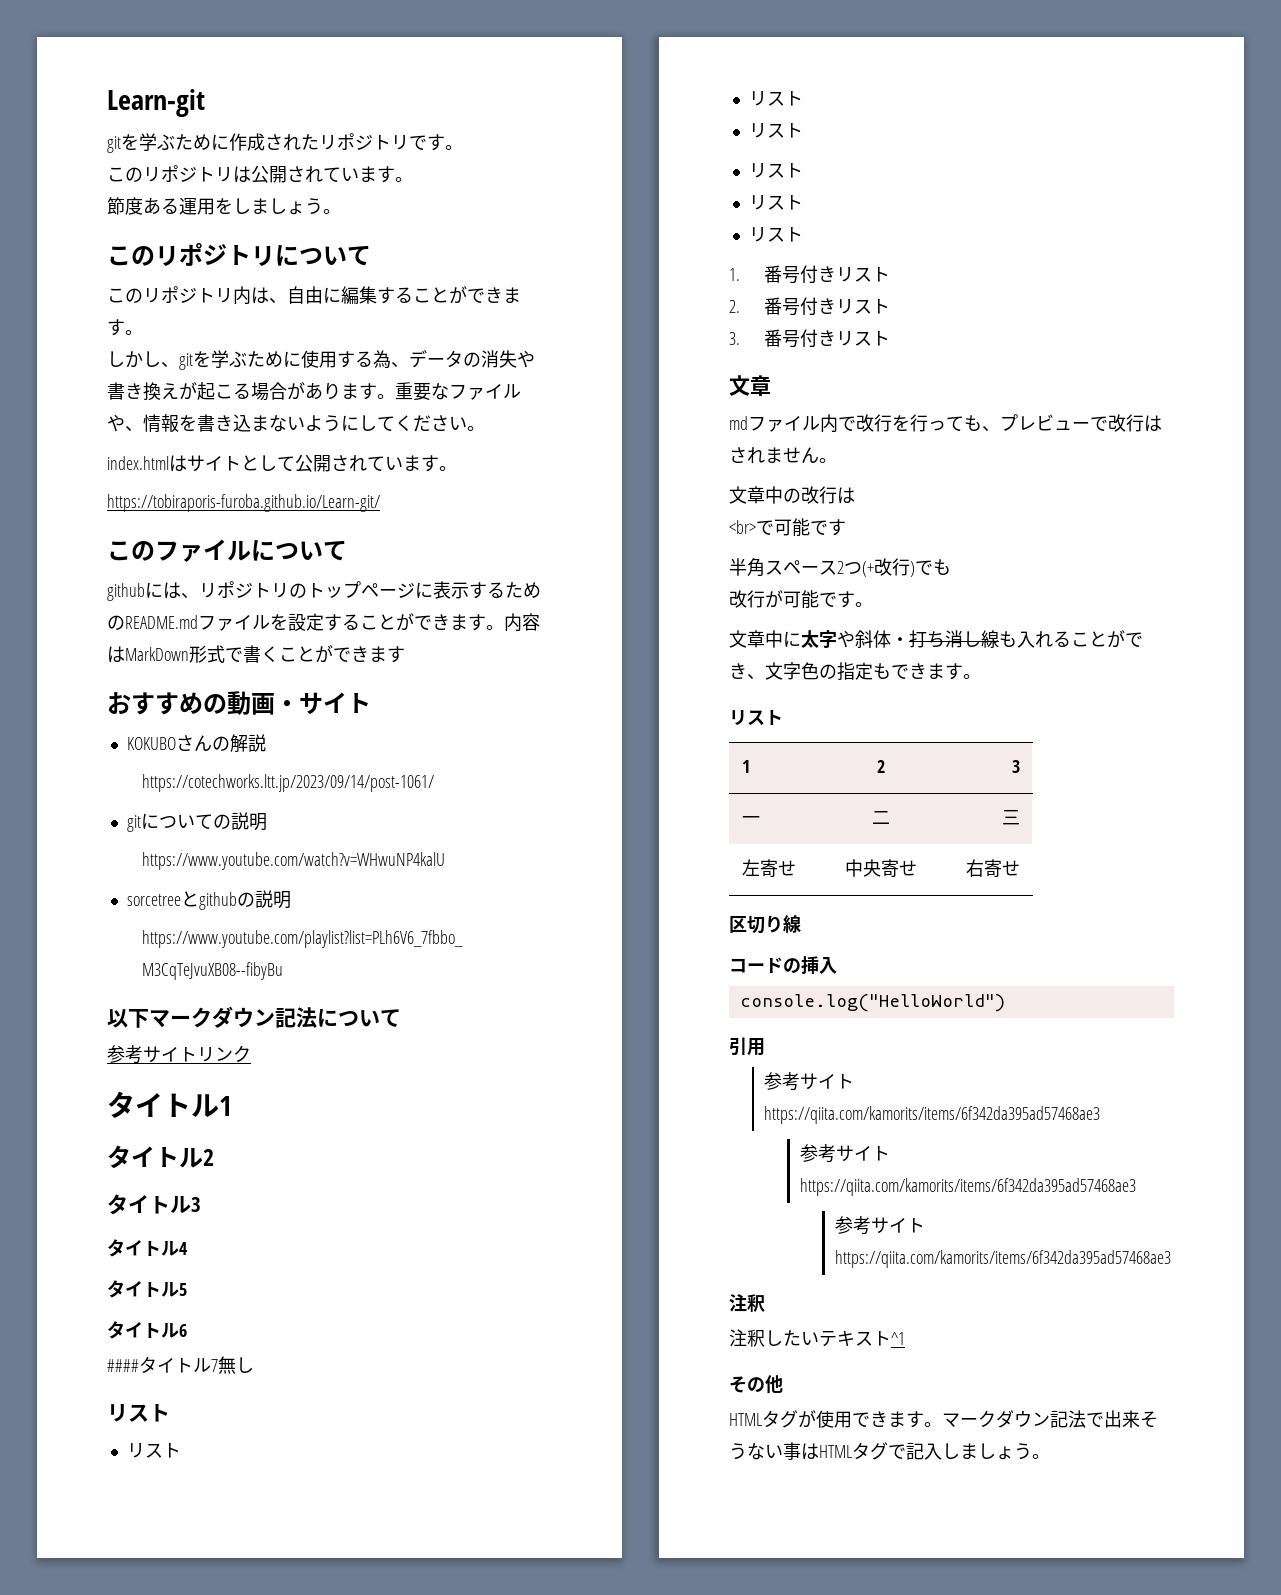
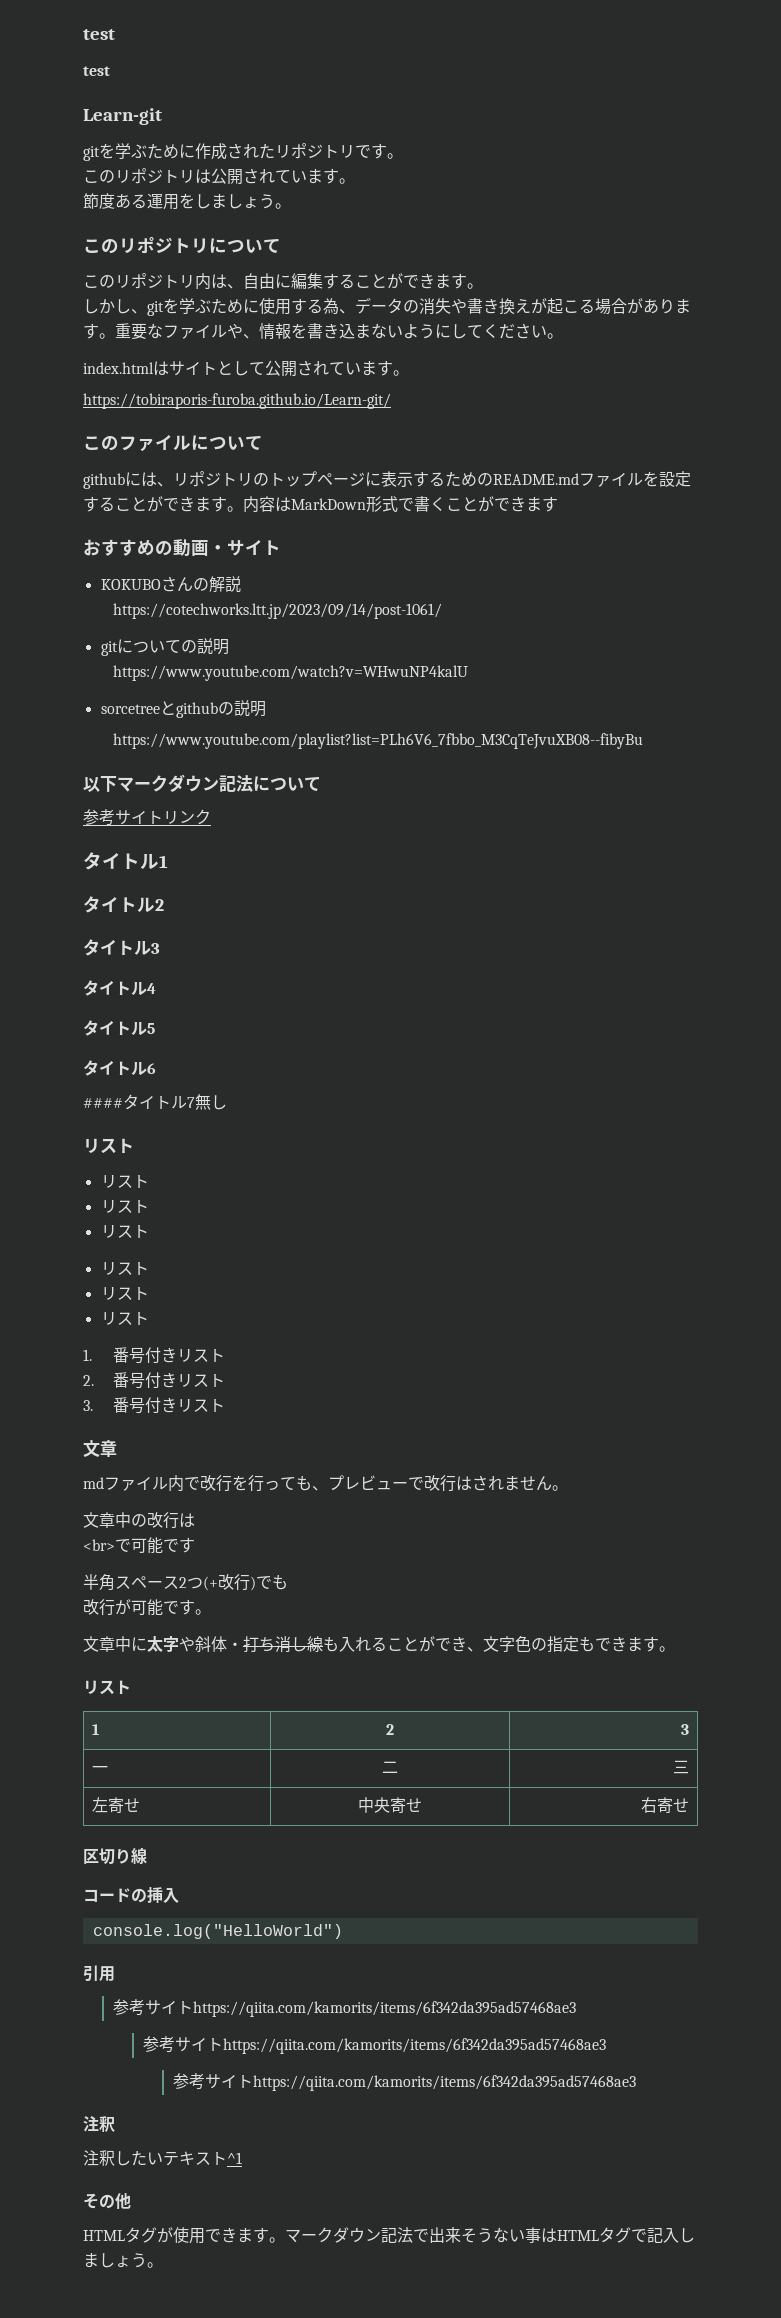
(107, 103) none -> [83,29,115,40] [83,66,110,76] test // test //

